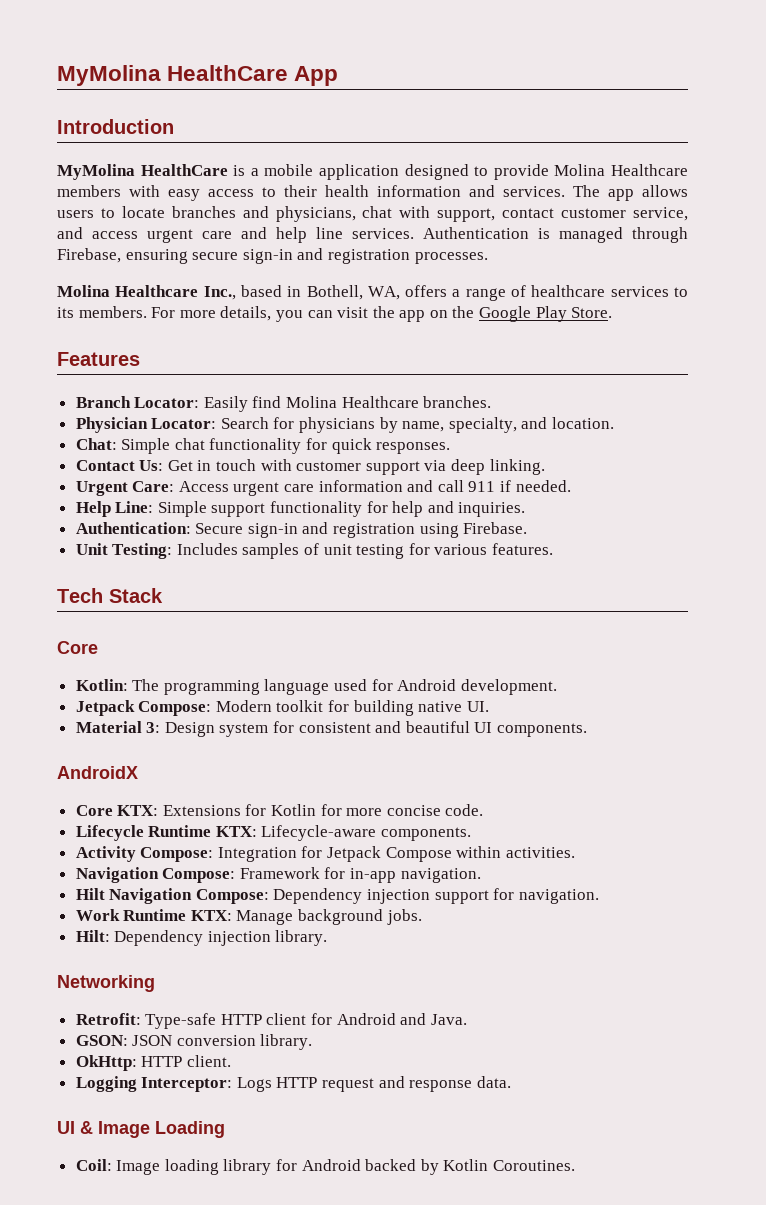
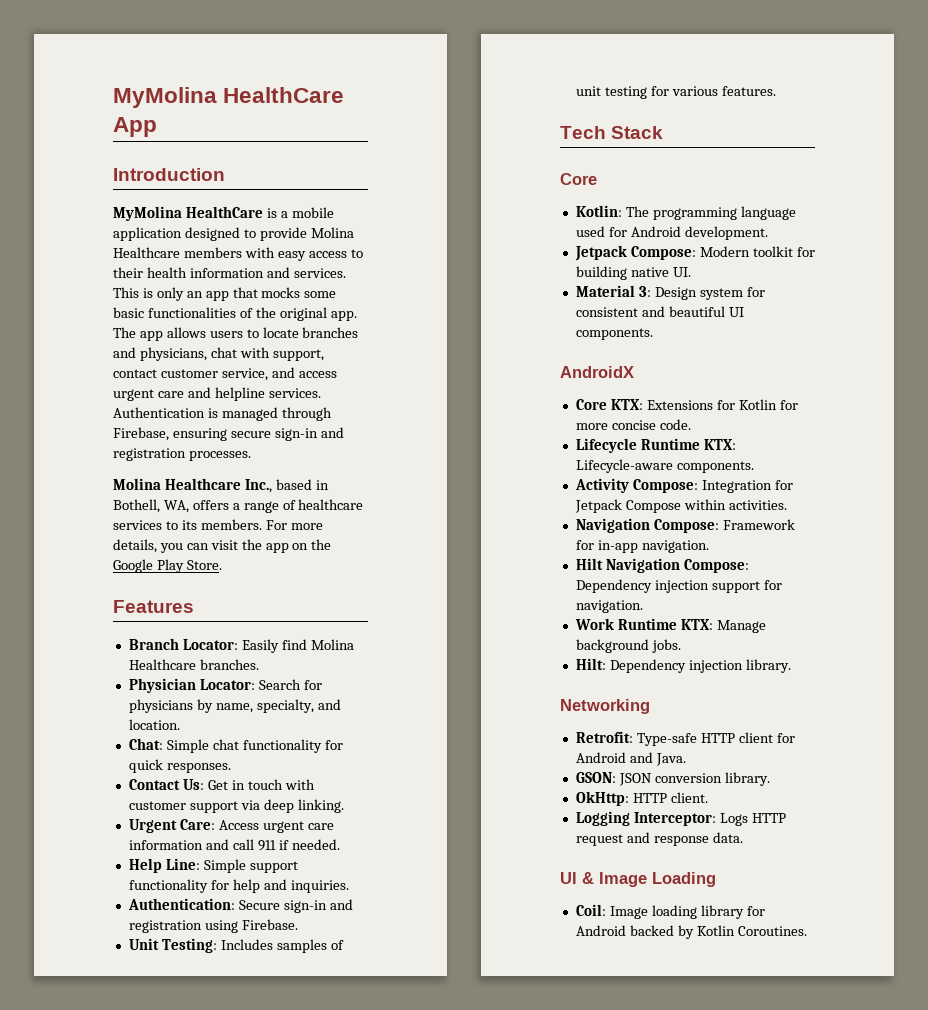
(565, 191) none -> [113,287,337,301] [113,307,357,321] This is only an app that mocks some basic functionalities of the original app.
[276,227,343,243] help line -> [214,387,265,401] helpline

